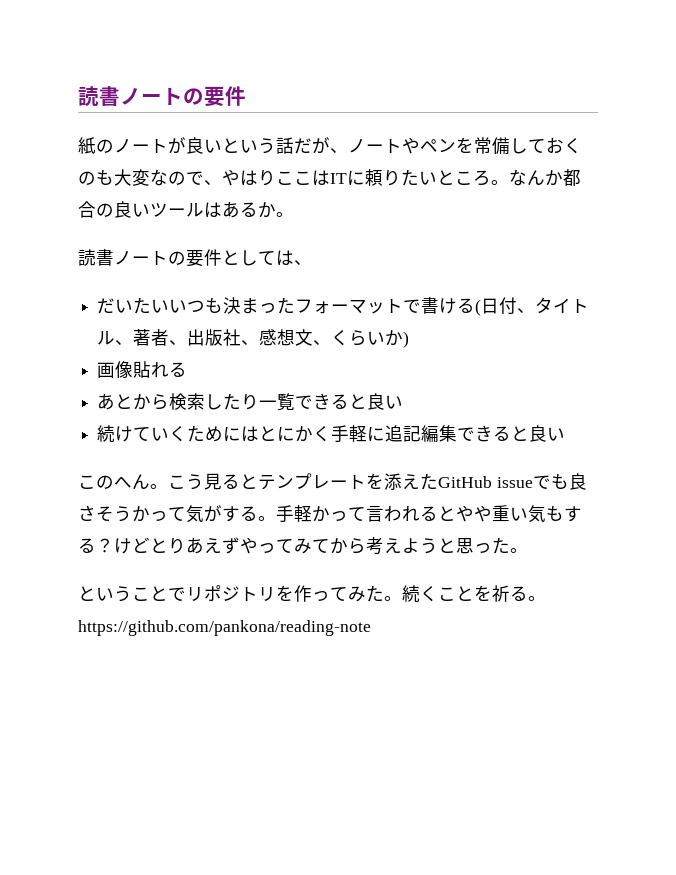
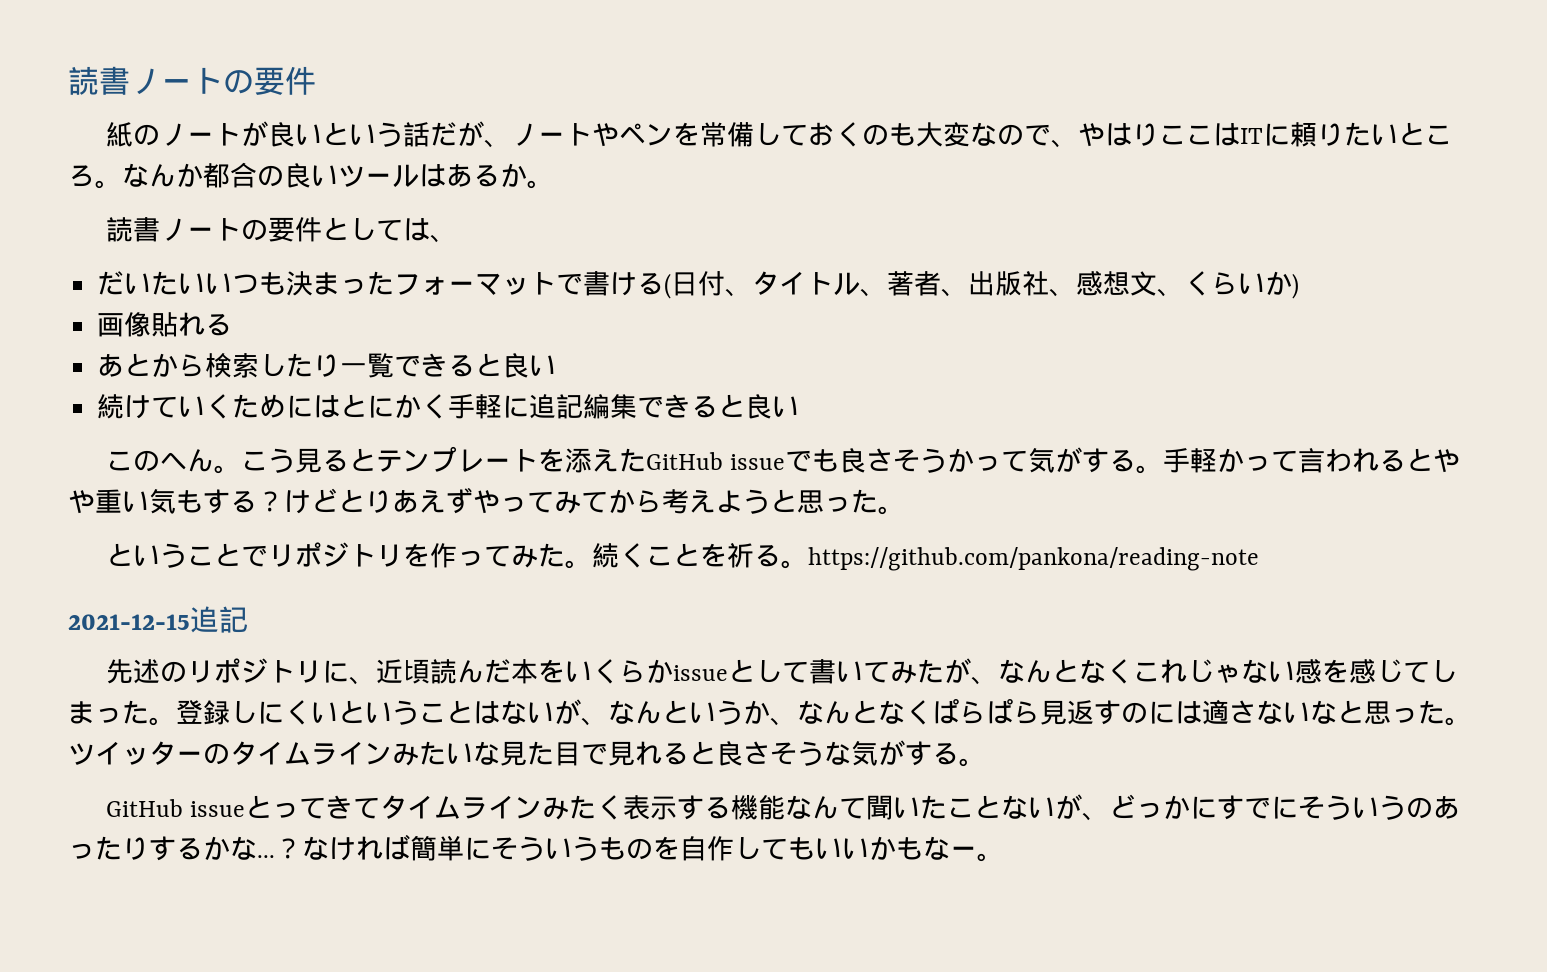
(371, 628) none -> [68,606,248,633] [106,658,1458,685] [68,699,1472,726] [68,740,986,767] [106,794,1461,821] [68,834,1004,862] // 2021-12-15追記 // 先述のリポジトリに、近頃読んだ本をいくらかissueとして書いてみたが、なんとなくこれじゃない感を感じてしまった。登録しにくいということはないが、なんというか、なんとなくぱらぱら見返すのには適さないなと思った。ツイッターのタイムラインみたいな見た目で見れると良さそうな気がする。 // GitHub issueとってきてタイムラインみたく表示する機能なんて聞いたことないが、どっかにすでにそういうのあったりするかな...？なければ簡単にそういうものを自作してもいいかもなー。

